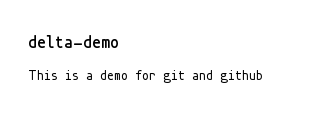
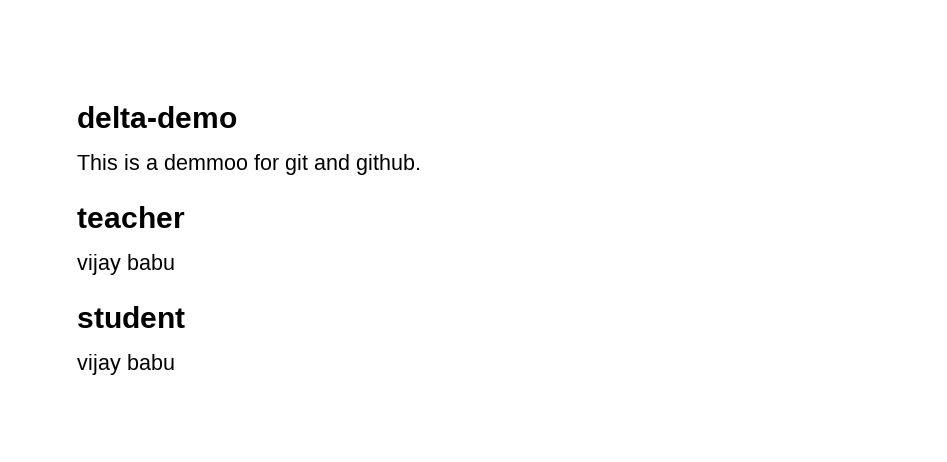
[100,70,128,80] demo -> [164,154,248,170] demmoo
[220,70,263,83] github -> [356,154,421,175] [77,206,185,228] [77,254,175,275] [77,306,185,328] [77,354,175,375] github. // teacher // vijay babu // student // vijay babu

